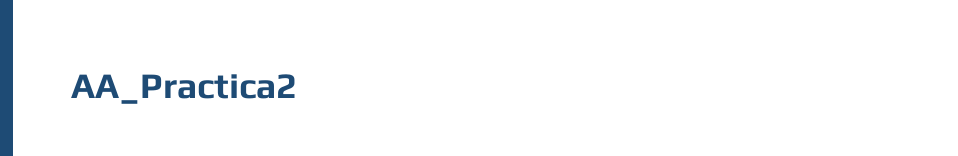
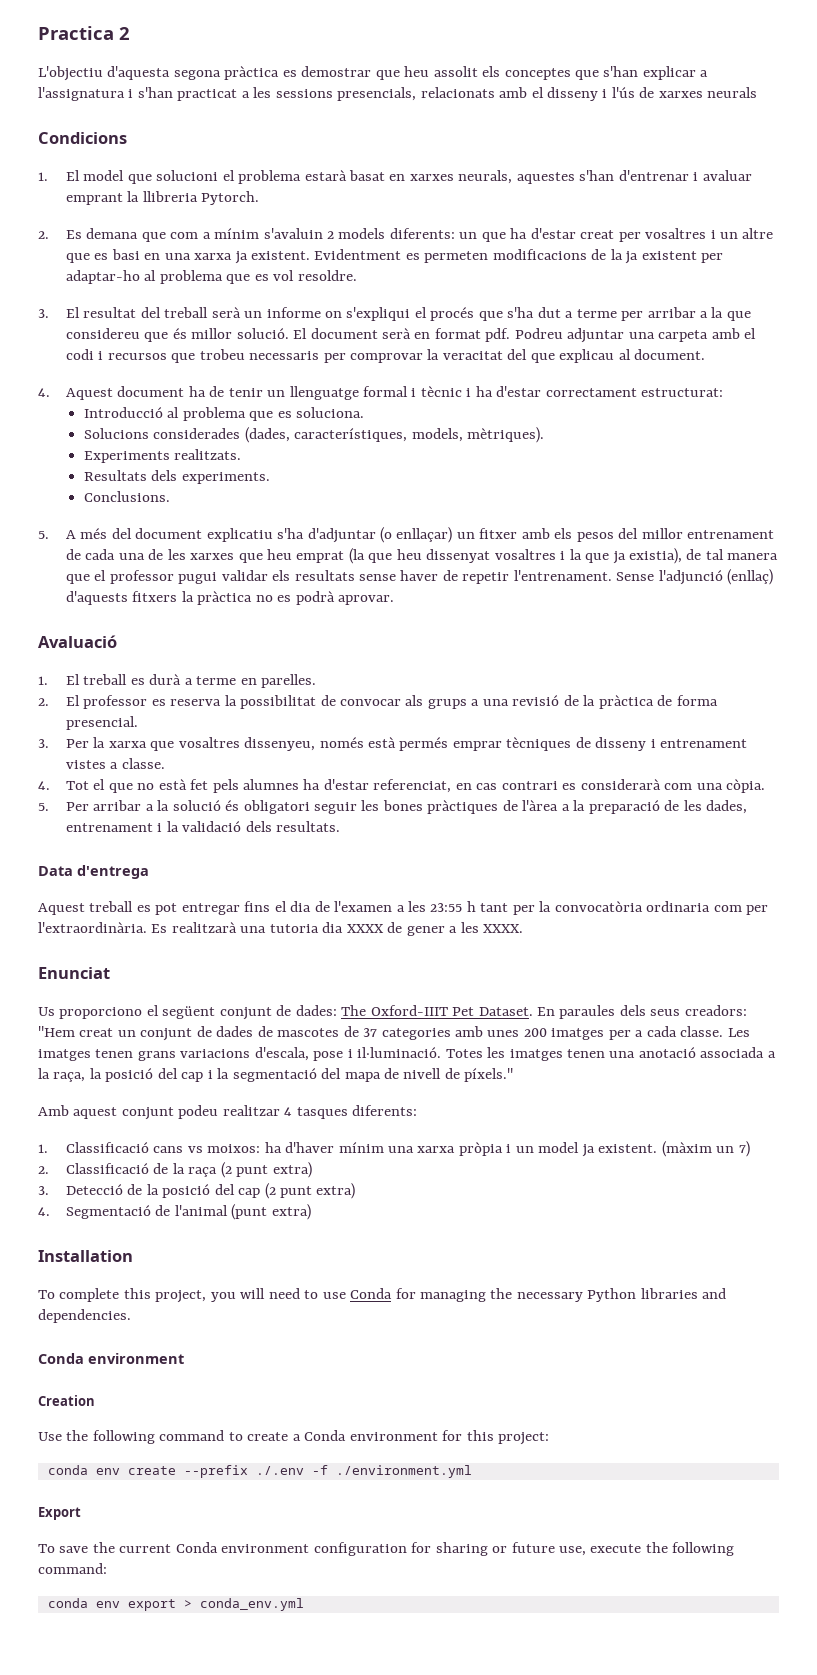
[71,74,297,104] AA_Practica2 -> [38,26,130,40] [38,66,709,81] [38,87,758,101] [38,132,127,144] [38,170,752,184] [65,191,260,205] [38,228,774,242] [65,249,724,264] [65,270,357,284] [38,307,751,321] [65,328,757,343] [65,349,706,363] [38,386,724,400] [83,407,365,421] [83,427,545,443] [83,449,242,463] [83,470,270,484] [83,491,170,502] [38,527,775,543] [65,548,779,564] [65,569,774,585] [65,591,394,605] [38,635,117,648] [38,674,316,688] [38,695,718,709] [65,716,138,730] [38,737,748,751] [65,758,165,769] [38,779,765,793] [38,800,747,814] [65,821,341,832] [38,865,149,879] [38,901,769,915] [38,922,524,936] [38,967,110,979] [38,1005,747,1020] [38,1026,750,1041] [38,1047,776,1061] [38,1068,514,1082] [38,1105,418,1120] [38,1141,750,1157] [38,1162,312,1178] [38,1183,356,1199] [38,1204,311,1220] [38,1250,133,1262] [38,1288,727,1303] [38,1309,131,1323] [38,1353,184,1364] [38,1395,95,1406] [38,1430,550,1445] [47,1465,472,1478] [38,1507,81,1520] [38,1542,735,1556] [38,1563,107,1574] [47,1598,304,1611] Practica 2 // L'objectiu d'aquesta segona pràctica es demostrar que heu assolit els conceptes que s'han explicar a l'assignatura i s'han practicat a les sessions presencials, relacionats amb el disseny i l'ús de xarxes neurals // Condicions // 1. El model que solucioni el problema estarà basat en xarxes neurals, aquestes s'han d'entrenar i avaluar emprant la llibreria Pytorch. // 2. Es demana que com a mínim s'avaluin 2 models diferents: un que ha d'estar creat per vosaltres i un altre que es basi en una xarxa ja existent. Evidentment es permeten modificacions de la ja existent per adaptar-ho al problema que es vol resoldre. // 3. El resultat del treball serà un informe on s'expliqui el procés que s'ha dut a terme per arribar a la que considereu que és millor solució. El document serà en format pdf. Podreu adjuntar una carpeta amb el codi i recursos que trobeu necessaris per comprovar la veracitat del que explicau al document. // 4. Aquest document ha de tenir un llenguatge formal i tècnic i ha d'estar correctament estructurat: // Introducció al problema que es soluciona. // Solucions considerades (dades, característiques, models, mètriques). // Experiments realitzats. // Resultats dels experiments. // Conclusions. // 5. A més del document explicatiu s'ha d'adjuntar (o enllaçar) un fitxer amb els pesos del millor entrenament de cada una de les xarxes que heu emprat (la que heu dissenyat vosaltres i la que ja existia), de tal manera que el professor pugui validar els resultats sense haver de repetir l'entrenament. Sense l'adjunció (enllaç) d'aquests fitxers la pràctica no es podrà aprovar. // Avaluació // 1. El treball es durà a terme en parelles. // 2. El professor es reserva la possibilitat de convocar als grups a una revisió de la pràctica de forma presencial. // 3. Per la xarxa que vosaltres dissenyeu, només està permés emprar tècniques de disseny i entrenament vistes a classe. // 4. Tot el que no està fet pels alumnes ha d'estar referenciat, en cas contrari es considerarà com una còpia. // 5. Per arribar a la solució és obligatori seguir les bones pràctiques de l'àrea a la preparació de les dades, entrenament i la validació dels resultats. // Data d'entrega // Aquest treball es pot entregar fins el dia de l'examen a les 23:55 h tant per la convocatòria ordinaria com per l'extraordinària. Es realitzarà una tutoria dia XXXX de gener a les XXXX. // Enunciat // Us proporciono el següent conjunt de dades: The Oxford-IIIT Pet Dataset. En paraules dels seus creadors: "Hem creat un conjunt de dades de mascotes de 37 categories amb unes 200 imatges per a cada classe. Les imatges tenen grans variacions d'escala, pose i il·luminació. Totes les imatges tenen una anotació associada a la raça, la posició del cap i la segmentació del mapa de nivell de píxels." // Amb aquest conjunt podeu realitzar 4 tasques diferents: // 1. Classificació cans vs moixos: ha d'haver mínim una xarxa pròpia i un model ja existent. (màxim un 7) // 2. Classificació de la raça (2 punt extra) // 3. Detecció de la posició del cap (2 punt extra) // 4. Segmentació de l'animal (punt extra) // Installation // To complete this project, you will need to use Conda for managing the necessary Python libraries and dependencies. // Conda environment // Creation // Use the following command to create a Conda environment for this project: // conda env create --prefix ./.env -f ./environment.yml // Export // To save the current Conda environment configuration for sharing or future use, execute the following command: // conda env export > conda_env.yml

